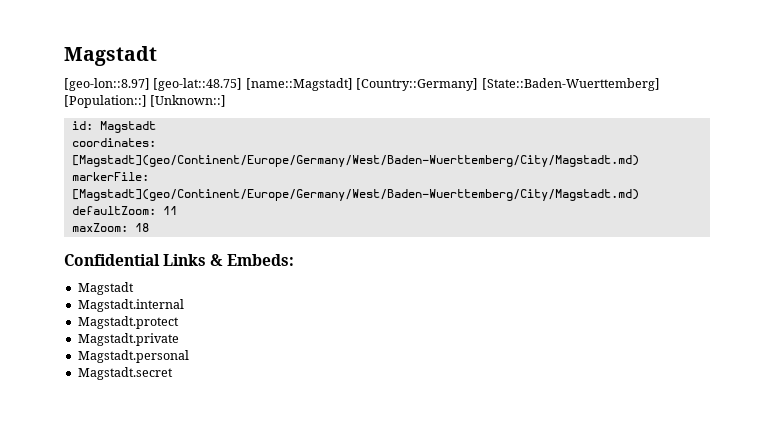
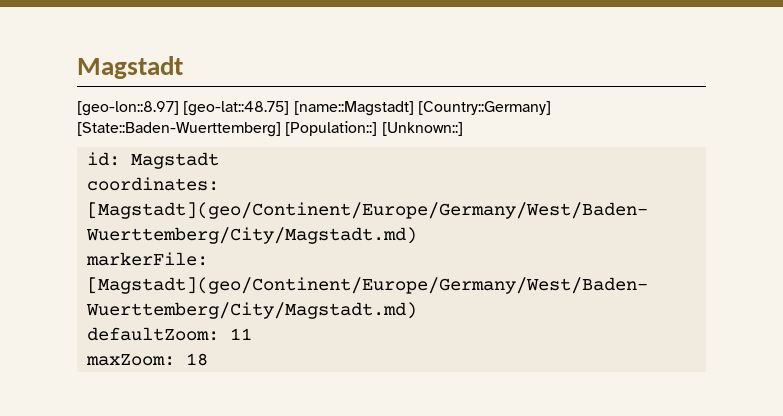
[64,254,294,266] [77,282,134,295] [77,299,184,312] [77,316,179,329] [77,333,179,346] [77,350,189,363] [77,367,173,380] // Confidential Links & Embeds: // Magstadt // Magstadt.internal // Magstadt.protect // Magstadt.private // Magstadt.personal // Magstadt.secret -> (208, 359) none

